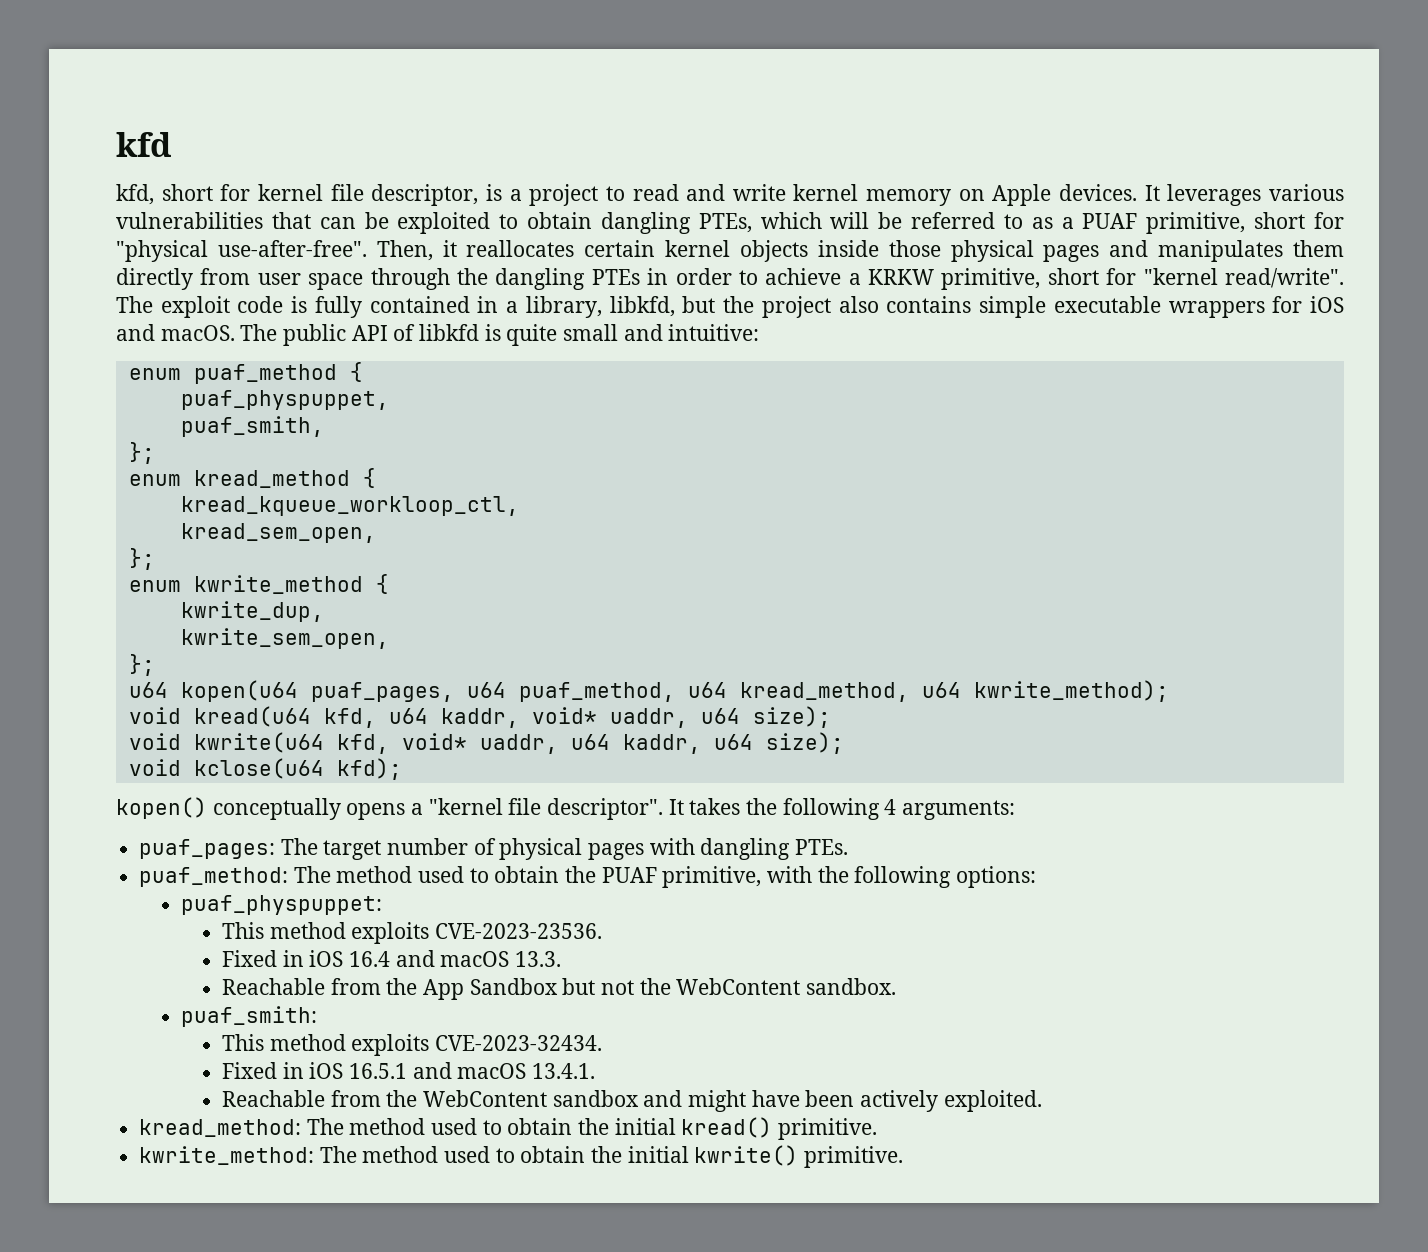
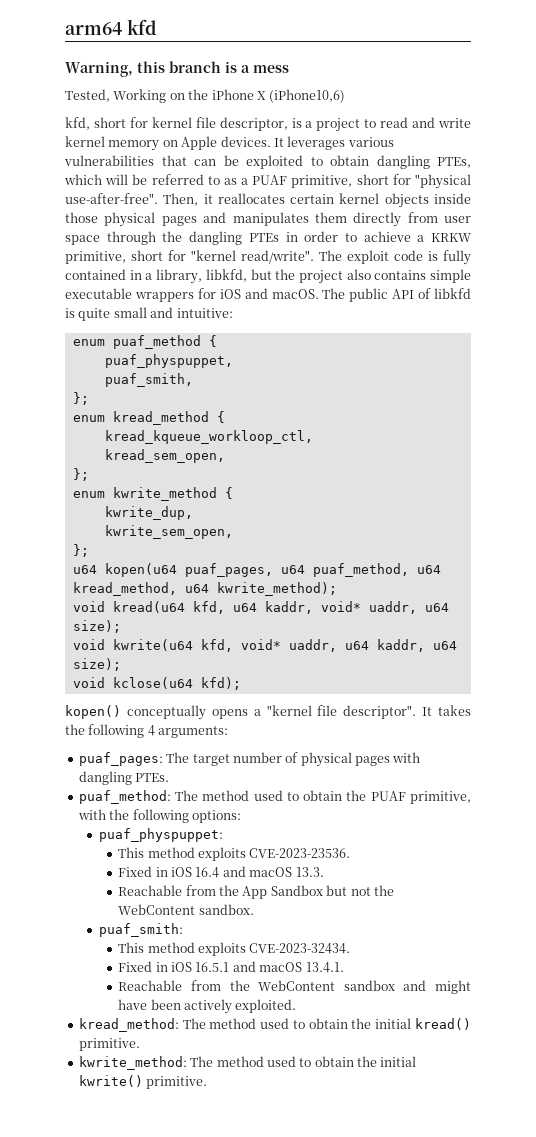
(116, 144) none -> [65,22,122,35] arm64
(171, 144) none -> [65,61,289,77] [65,89,346,103] // Warning, this branch is a mess // Tested, Working on the iPhone X (iPhone10,6)

